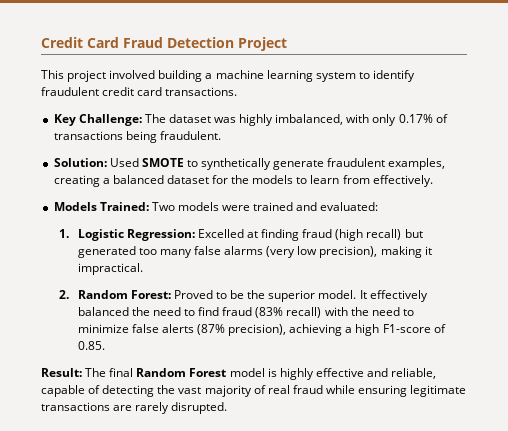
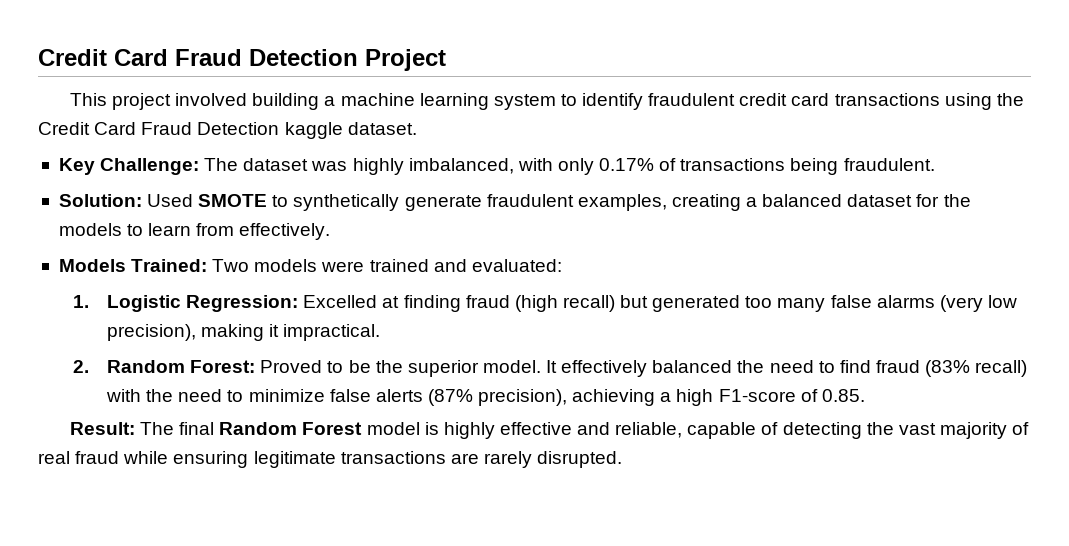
[165,87,238,96] transactions. -> [834,93,1024,110] [38,122,417,139] transactions using the Credit Card Fraud Detection kaggle dataset.

